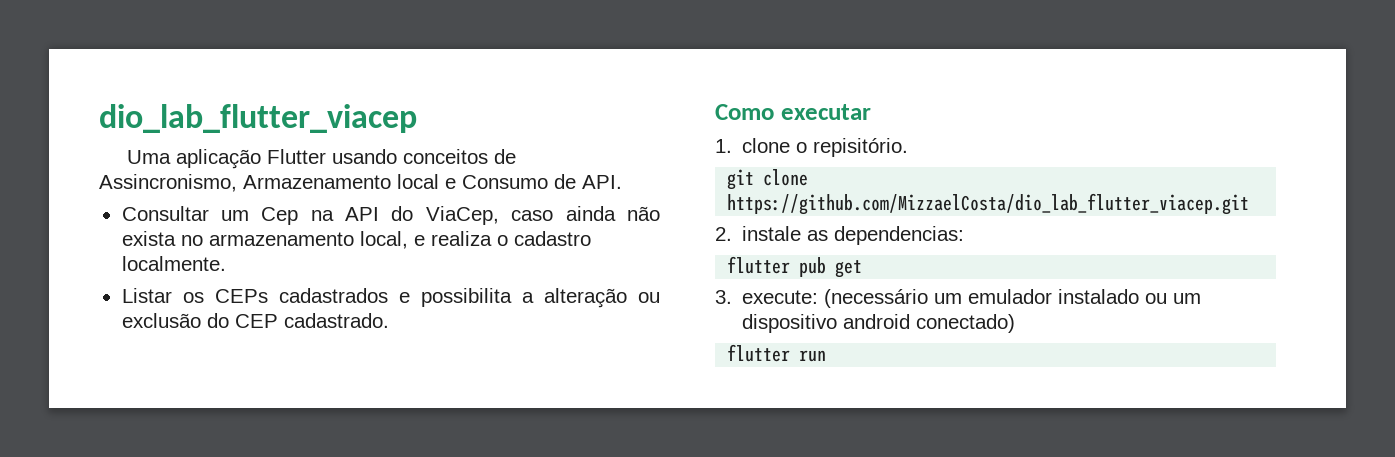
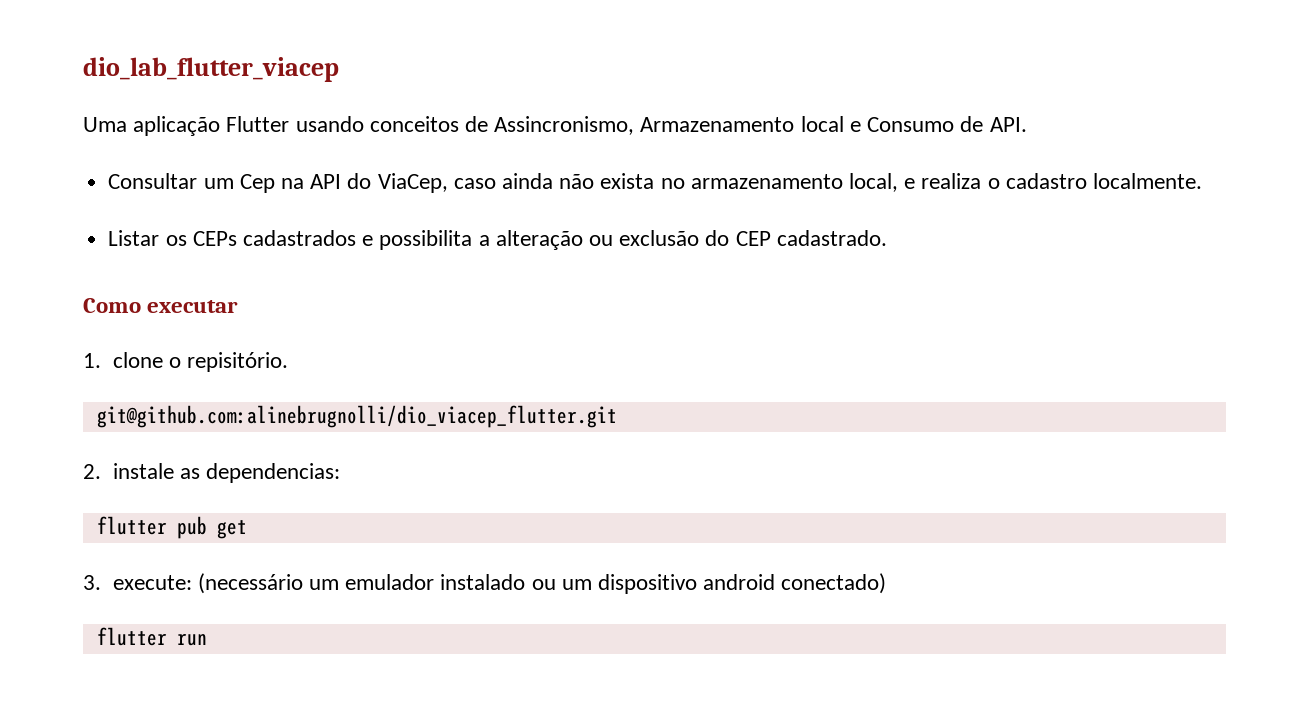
[727,169,809,190] [727,193,1250,215] git clone https://github.com/MizzaelCosta/dio_lab_flutter_viacep.git -> [96,405,617,428] git@github.com:alinebrugnolli/dio_viacep_flutter.git

